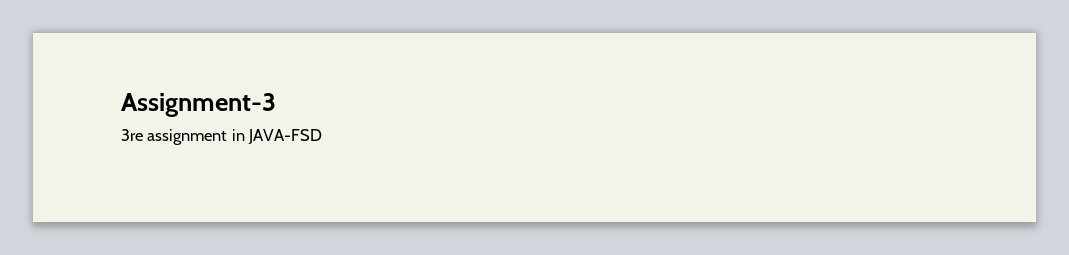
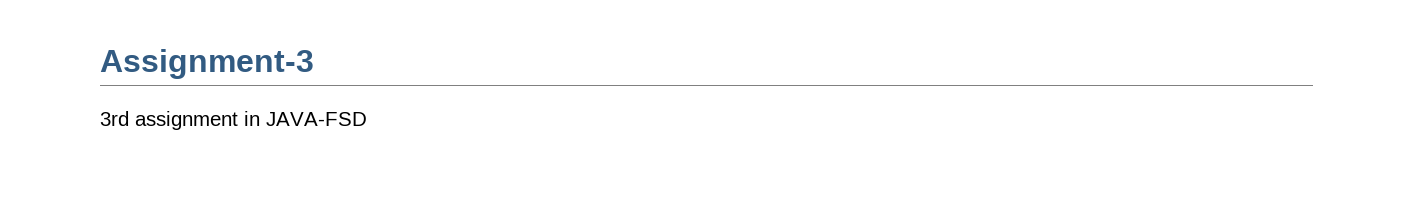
[121,129,143,141] 3re -> [100,111,129,126] 3rd

